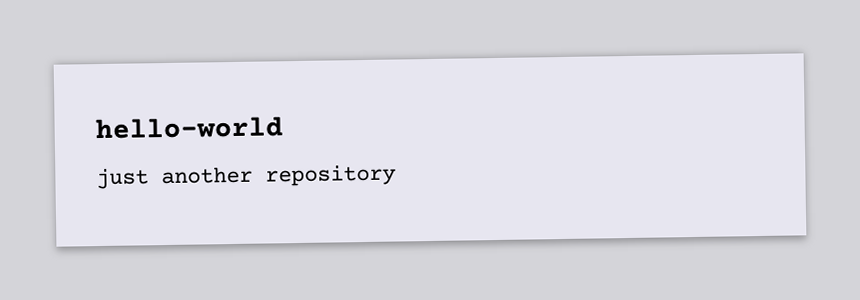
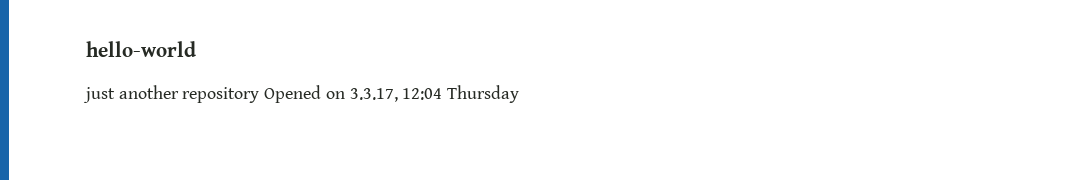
(396, 175) none -> [264,85,520,103] Opened on 3.3.17, 12:04 Thursday

